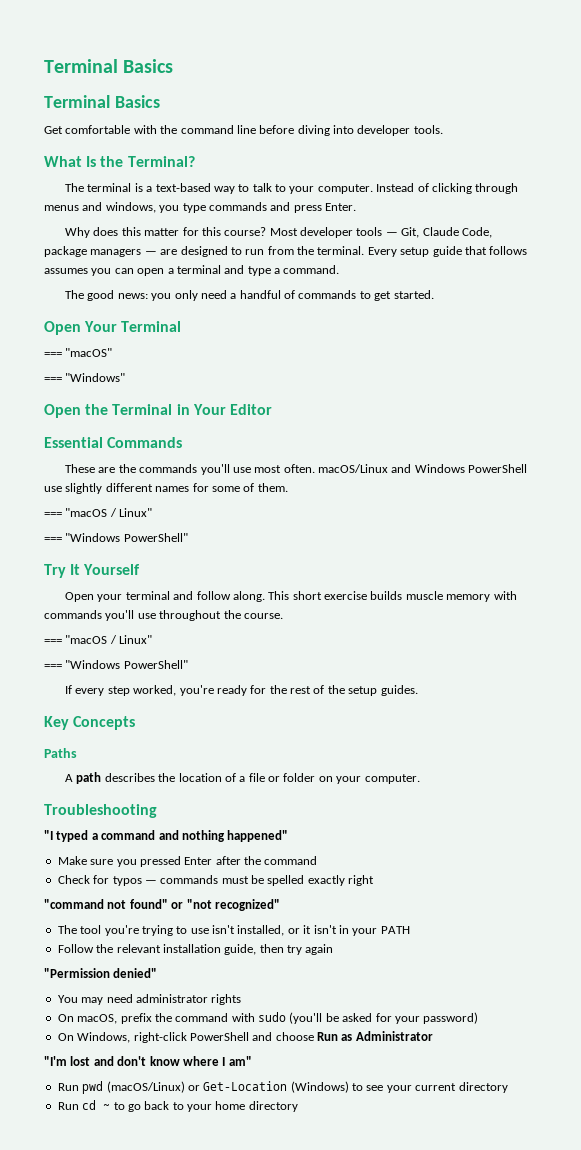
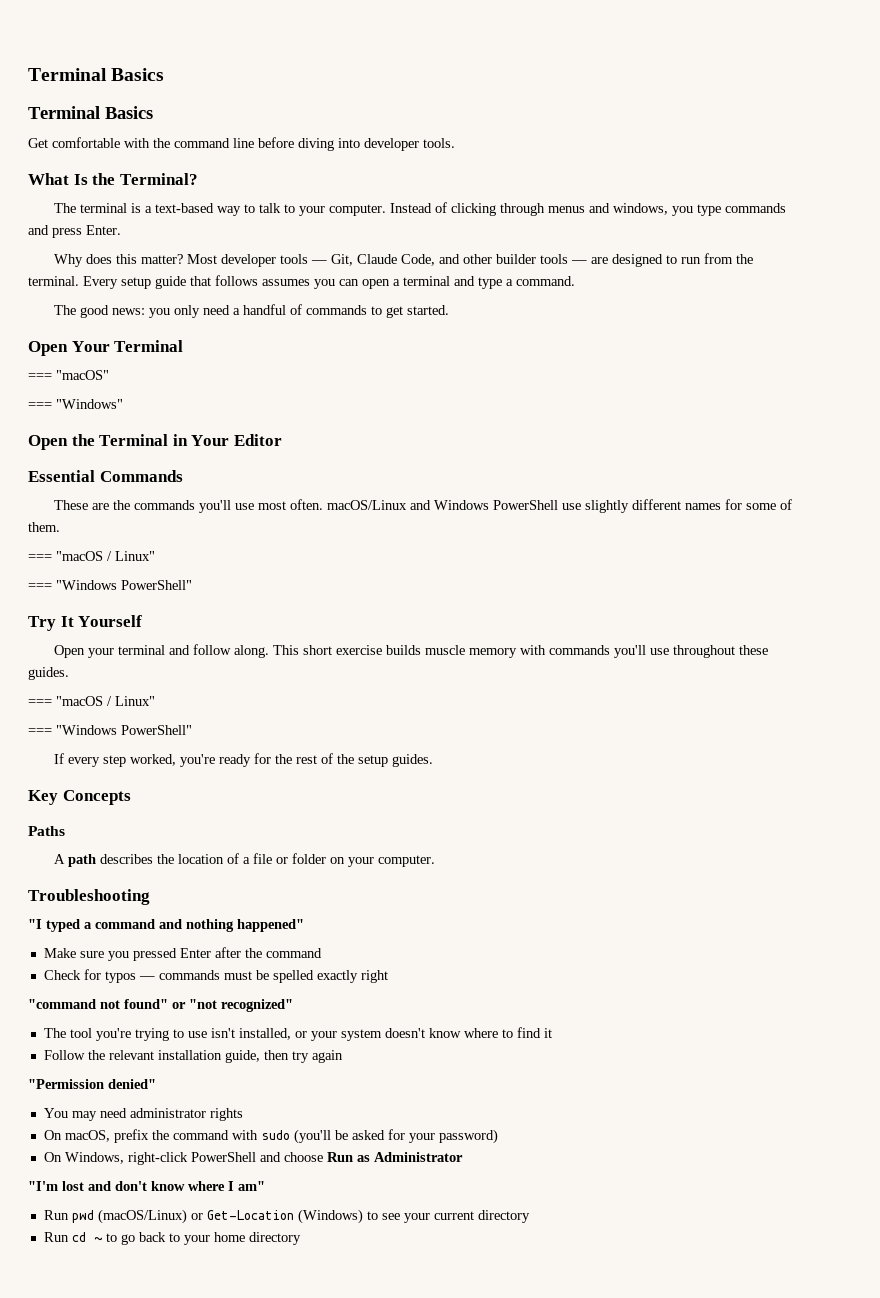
[144,227,267,236] matter for this course? -> [140,254,183,264] matter?
[44,246,142,257] package managers -> [438,254,568,264] and other builder tools
[223,610,283,619] the course. -> [738,645,768,655] [28,667,69,680] these guides.
[303,925,410,936] it isn't in your PATH -> [310,1027,552,1041] your system doesn't know where to find it

